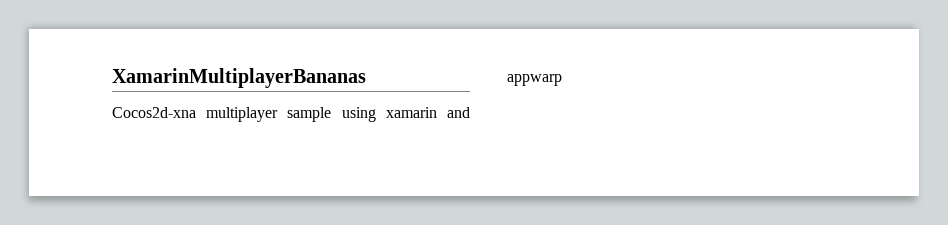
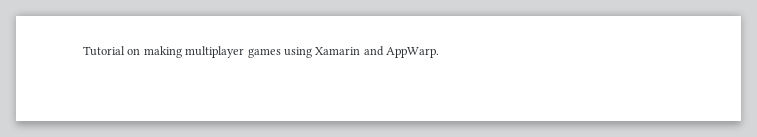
[112,68,366,88] [112,107,470,122] [507,74,562,86] XamarinMultiplayerBananas // Cocos2d-xna multiplayer sample using xamarin and appwarp -> [83,46,439,58] Tutorial on making multiplayer games using Xamarin and AppWarp.

